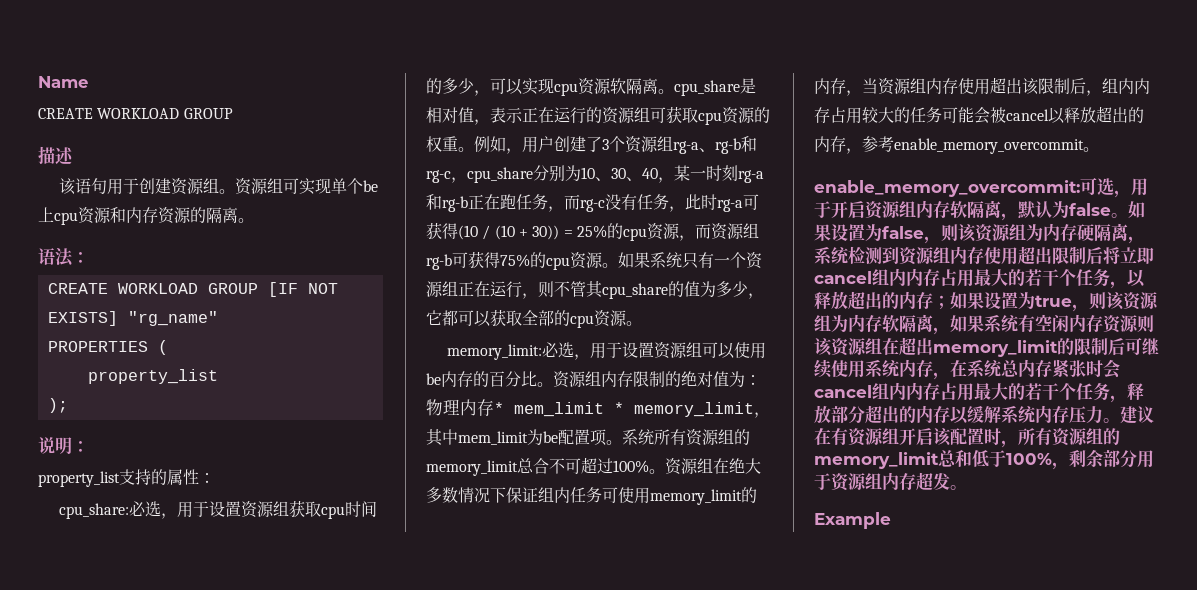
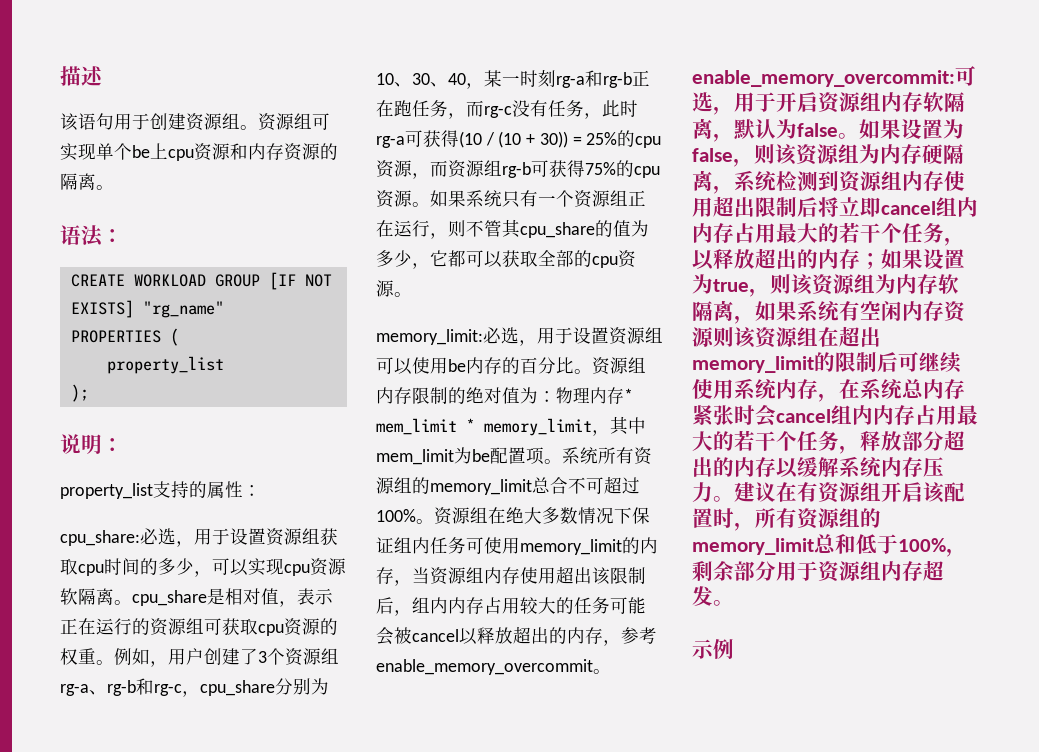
[38,76,88,88] [38,108,233,119] Name // CREATE WORKLOAD GROUP // -> (60, 76) none
[814,512,891,529] Example -> [692,638,734,659] 示例

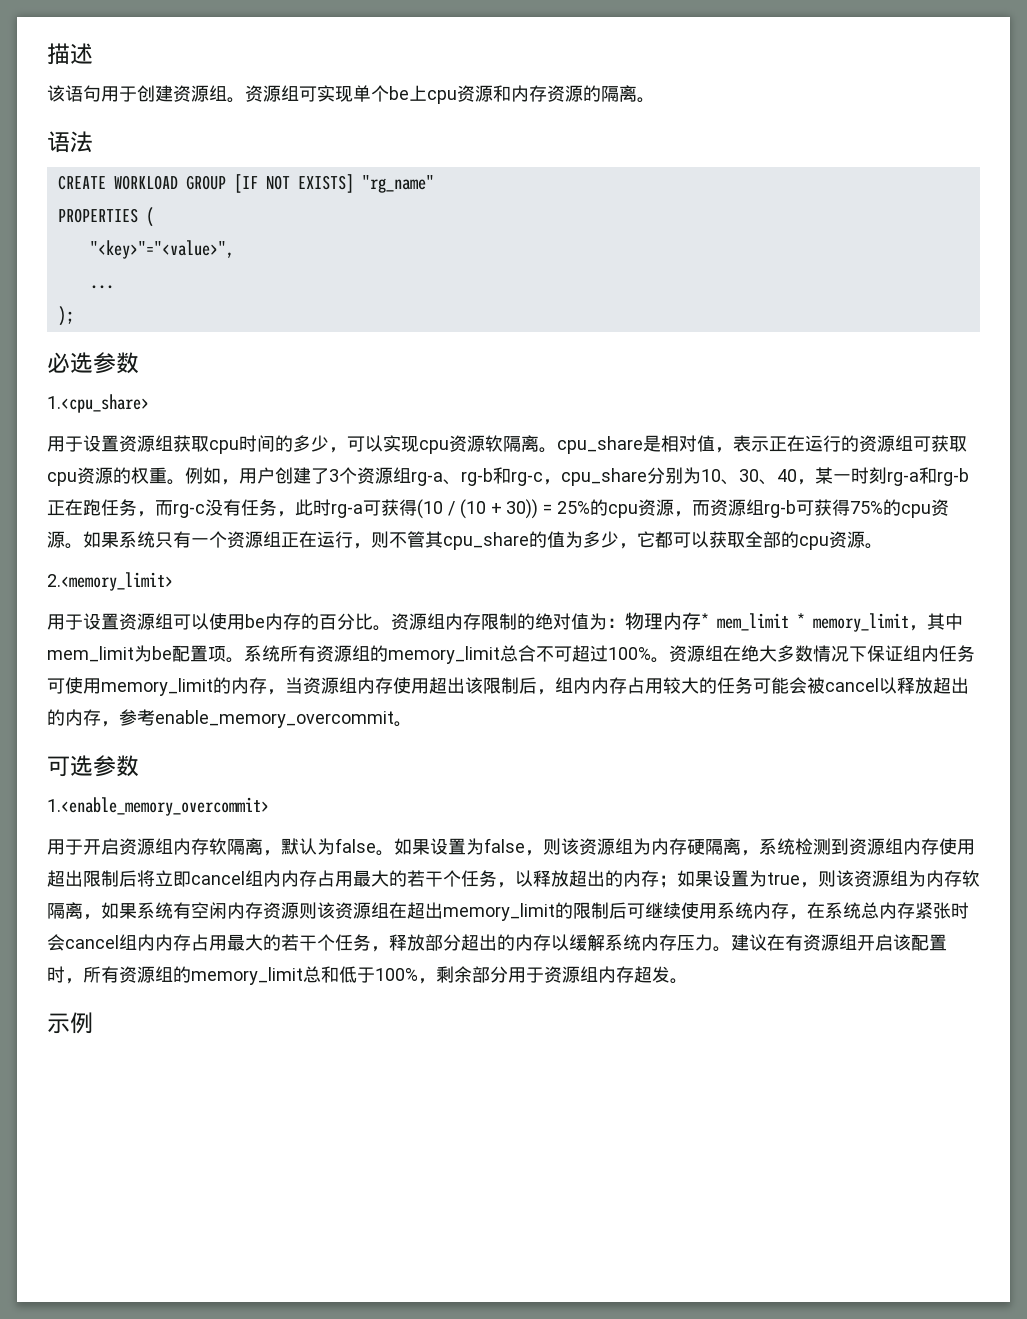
[102,229,123,243] ： -> (93, 142) none
[106,356,224,374] property_list -> [89,240,234,259] [89,285,114,289] "<key>"="<value>", // ...
[60,434,123,454] [60,481,261,499] [60,528,194,547] 说明： // property_list支持的属性： // cpu_share:必选， -> [47,352,139,374] [47,394,149,413] 必选参数 // 1.<cpu_share> //
[376,327,537,346] memory_limit:必选， -> [47,572,173,591] 2.<memory_limit> //
[692,66,976,87] [692,92,734,115] enable_memory_overcommit:可选， -> [47,755,139,777] [47,797,269,816] 可选参数 // 1.<enable_memory_overcommit> //

